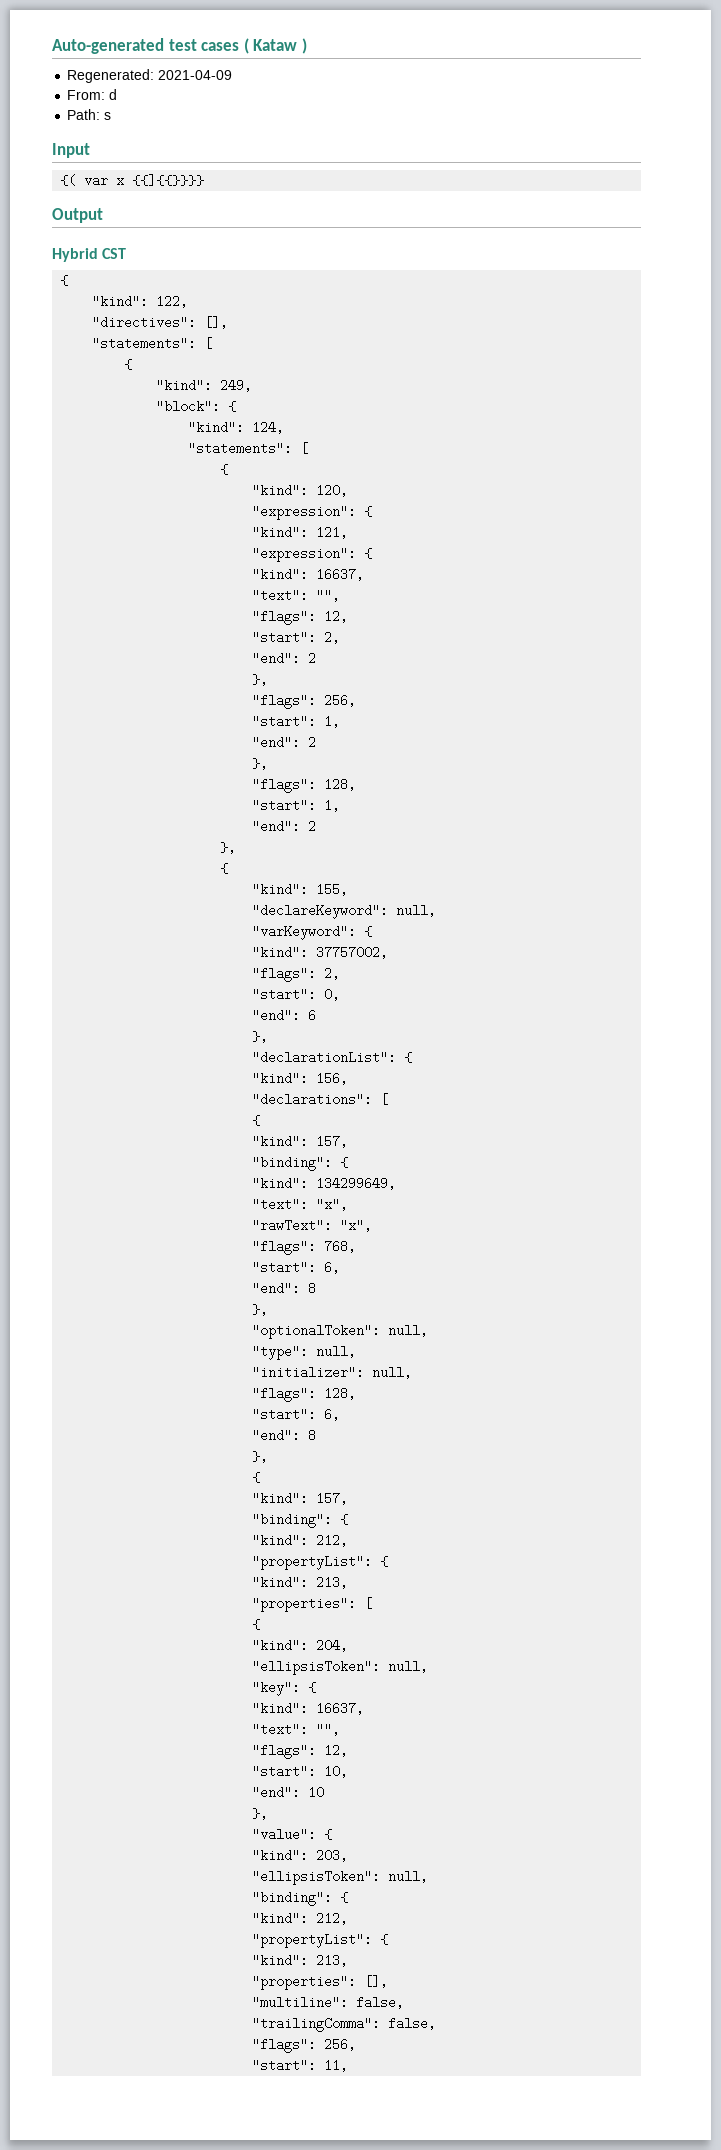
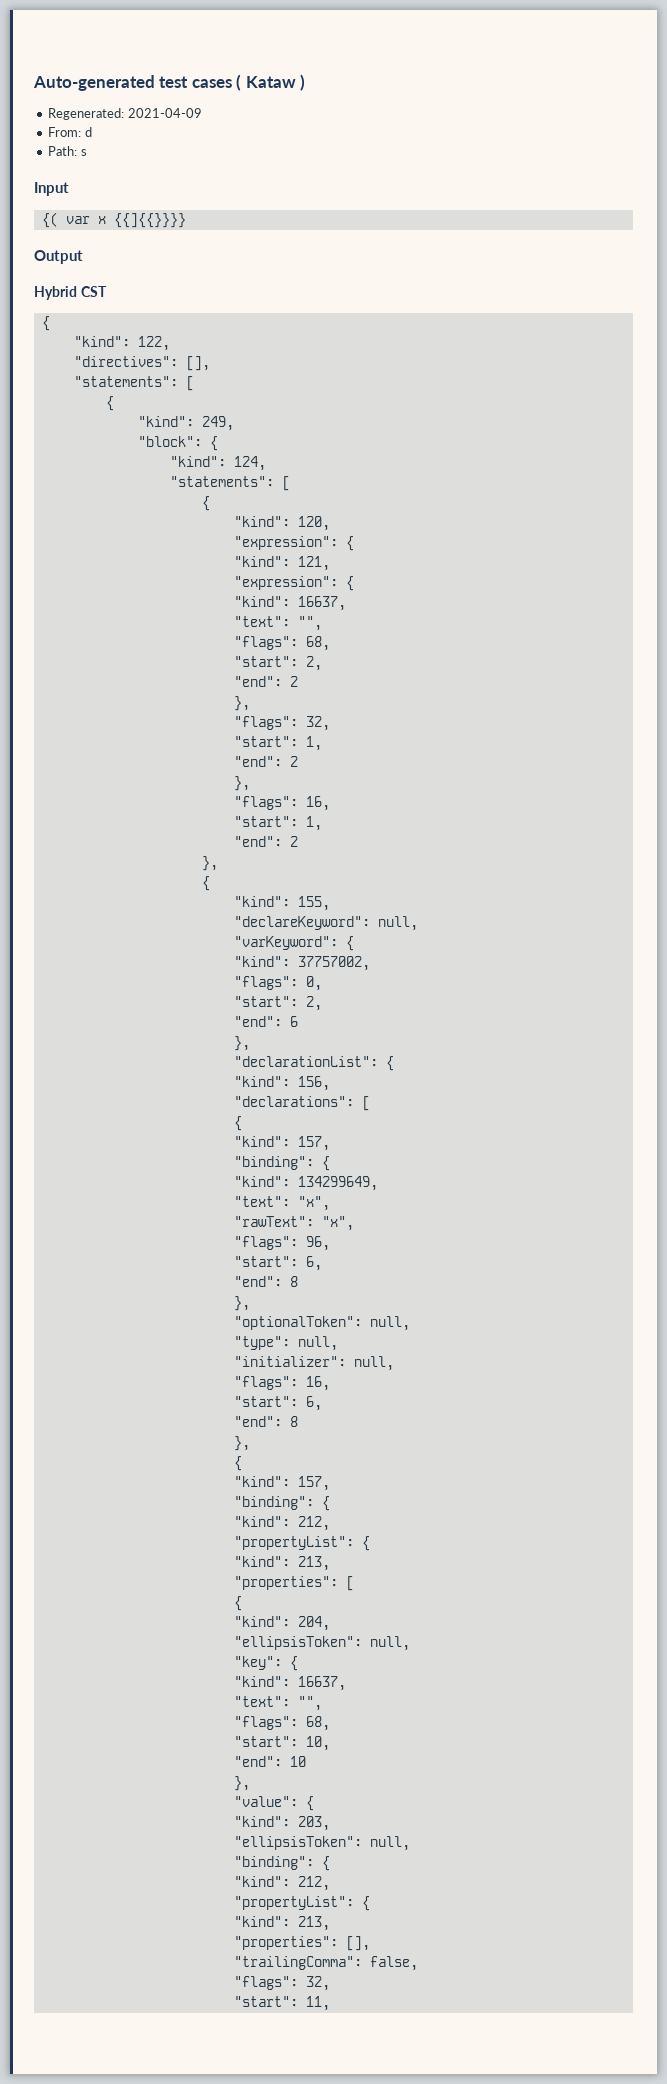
[324,610,349,623] 12, -> [305,636,330,651] 68,
[324,694,357,707] 256, -> [305,716,330,731] 32,
[324,778,357,791] 128, -> [305,796,330,811] 16,
[324,967,341,980] [252,988,341,1001] 2, // "start": 0, -> [305,976,322,991] [233,996,322,1011] 0, // "start": 2,
[324,1240,357,1253] 768, -> [305,1236,330,1251] 96,
[324,1387,357,1400] 128, -> [305,1376,330,1391] 16,
[324,1744,349,1757] 12, -> [305,1716,330,1731] 68,
[252,1996,405,2009] // "multiline": false, -> (370, 1943) none
[324,2038,357,2051] 256, -> [305,1976,330,1991] 32,

